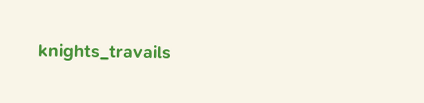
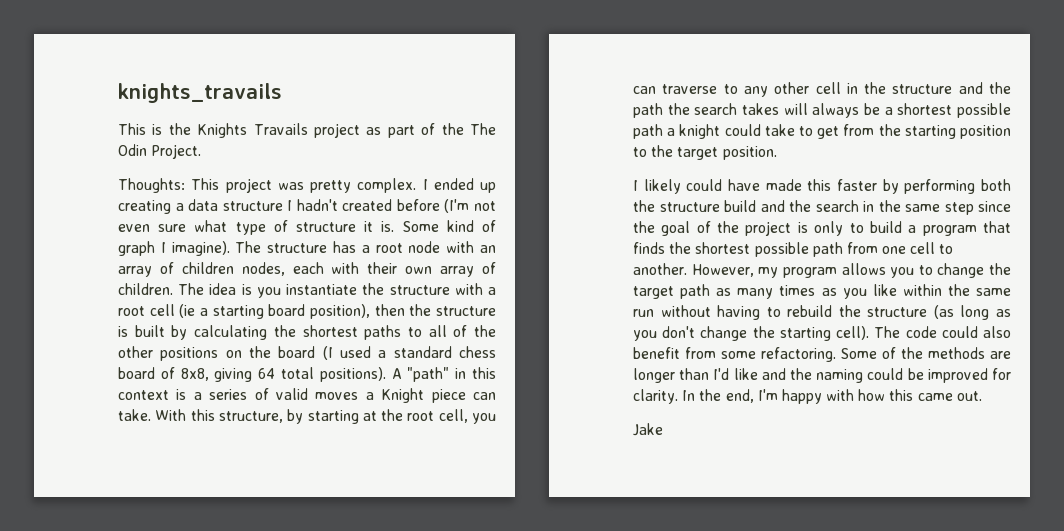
(172, 53) none -> [118,123,497,138] [118,144,202,159] [118,178,496,193] [118,199,496,214] [118,220,496,235] [118,241,497,256] [118,262,497,277] [118,283,497,298] [118,304,497,319] [118,325,496,340] [118,346,496,361] [118,367,497,382] [118,388,496,403] [118,409,497,424] [633,82,1011,97] [633,103,1011,118] [633,124,1011,139] [633,145,777,160] [633,179,1011,194] [633,200,1011,215] [633,221,1011,236] [633,242,954,257] [633,263,1011,278] [633,284,1011,299] [633,305,1011,320] [633,326,1011,341] [633,347,1011,362] [633,368,1011,383] [633,389,982,404] [633,423,663,436] // This is the Knights Travails project as part of the The Odin Project. // Thoughts: This project was pretty complex. I ended up creating a data structure I hadn't created before (I'm not even sure what type of structure it is. Some kind of graph I imagine). The structure has a root node with an array of children nodes, each with their own array of children. The idea is you instantiate the structure with a root cell (ie a starting board position), then the structure is built by calculating the shortest paths to all of the other positions on the board (I used a standard chess board of 8x8, giving 64 total positions). A "path" in this context is a series of valid moves a Knight piece can take. With this structure, by starting at the root cell, you can traverse to any other cell in the structure and the path the search takes will always be a shortest possible path a knight could take to get from the starting position to the target position. // I likely could have made this faster by performing both the structure build and the search in the same step since the goal of the project is only to build a program that finds the shortest possible path from one cell to another. However, my program allows you to change the target path as many times as you like within the same run without having to rebuild the structure (as long as you don't change the starting cell). The code could also benefit from some refactoring. Some of the methods are longer than I'd like and the naming could be improved for clarity. In the end, I'm happy with how this came out. // Jake

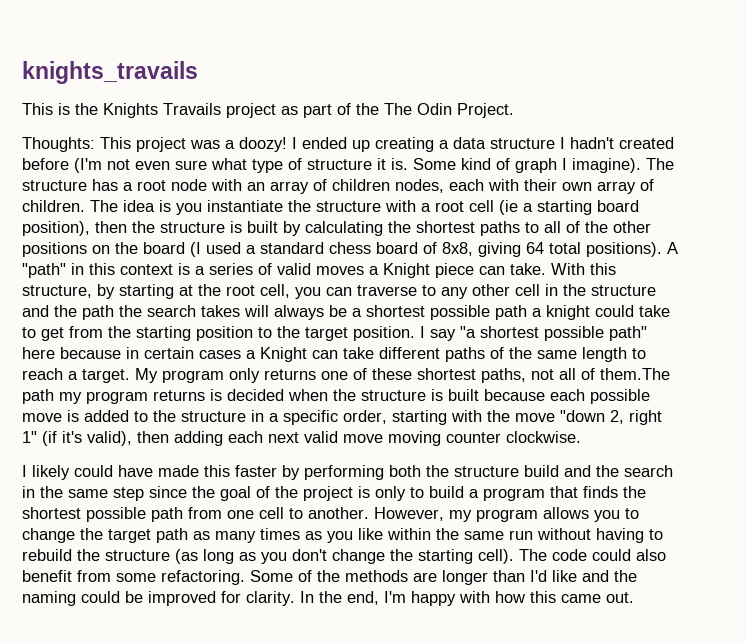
[310,178,417,193] pretty complex. -> [225,137,287,152] a doozy!
(777, 153) none -> [420,326,647,341] [22,347,646,362] [22,368,670,383] [22,389,650,404] [22,410,662,425] [22,431,581,446] I say "a shortest possible path" here because in certain cases a Knight can take different paths of the same length to reach a target. My program only returns one of these shortest paths, not all of them.The path my program returns is decided when the structure is built because each possible move is added to the structure in a specific order, starting with the move "down 2, right 1" (if it's valid), then adding each next valid move moving counter clockwise.
[633,423,663,436] // Jake -> (634, 597) none

